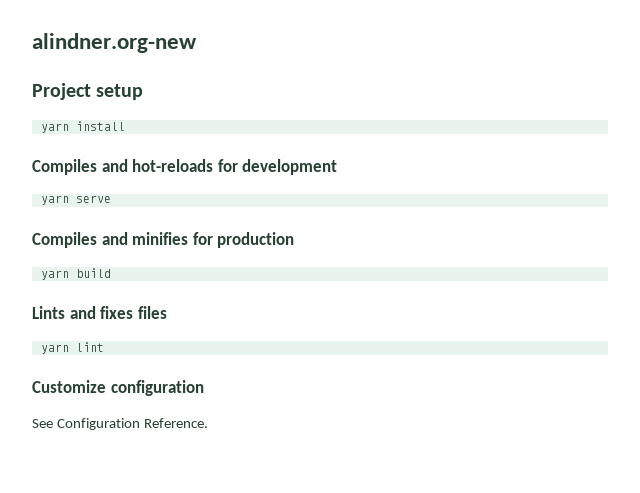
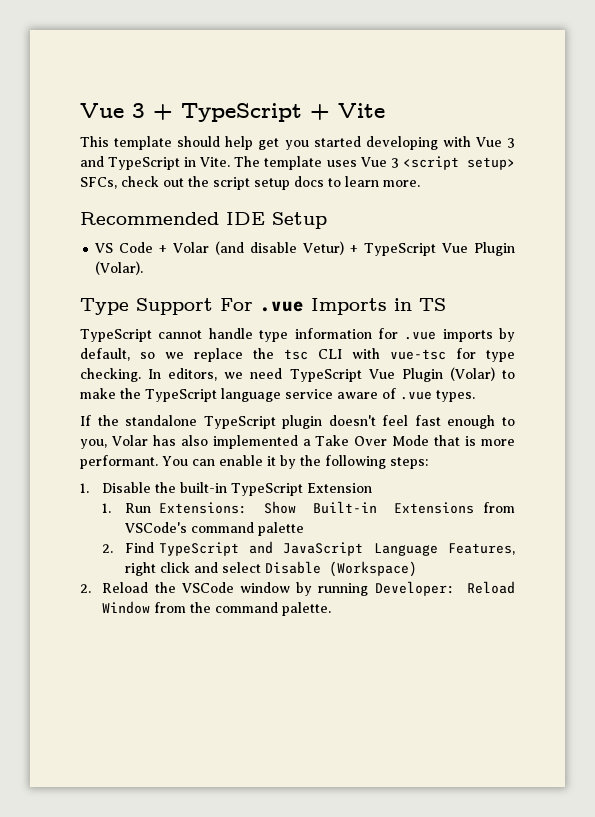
[32,33,197,53] [32,83,144,100] [40,121,125,133] [32,159,338,175] [40,195,111,205] [32,232,295,248] [40,268,111,280] [32,306,167,319] [40,342,104,354] [32,380,204,396] [32,418,208,430] alindner.org-new // Project setup // yarn install // Compiles and hot-reloads for development // yarn serve // Compiles and minifies for production // yarn build // Lints and fixes files // yarn lint // Customize configuration // See Configuration Reference. -> [80,103,385,122] [80,136,515,150] [80,156,515,170] [80,176,420,190] [80,212,327,229] [95,241,515,256] [95,261,144,275] [80,298,446,315] [80,328,515,342] [80,348,515,362] [80,367,515,382] [80,388,475,402] [80,415,515,429] [80,435,516,449] [80,455,428,469] [80,482,373,496] [102,501,515,514] [124,522,304,536] [102,541,515,556] [124,561,417,577] [80,581,515,596] [102,601,332,616] Vue 3 + TypeScript + Vite // This template should help get you started developing with Vue 3 and TypeScript in Vite. The template uses Vue 3 <script setup> SFCs, check out the script setup docs to learn more. // Recommended IDE Setup // VS Code + Volar (and disable Vetur) + TypeScript Vue Plugin (Volar). // Type Support For .vue Imports in TS // TypeScript cannot handle type information for .vue imports by default, so we replace the tsc CLI with vue-tsc for type checking. In editors, we need TypeScript Vue Plugin (Volar) to make the TypeScript language service aware of .vue types. // If the standalone TypeScript plugin doesn't feel fast enough to you, Volar has also implemented a Take Over Mode that is more performant. You can enable it by the following steps: // 1. Disable the built-in TypeScript Extension // 1. Run Extensions: Show Built-in Extensions from VSCode's command palette // 2. Find TypeScript and JavaScript Language Features, right click and select Disable (Workspace) // 2. Reload the VSCode window by running Developer: Reload Window from the command palette.

